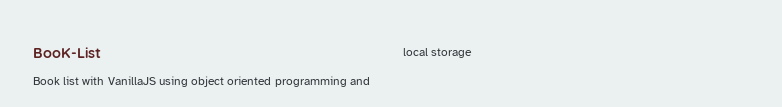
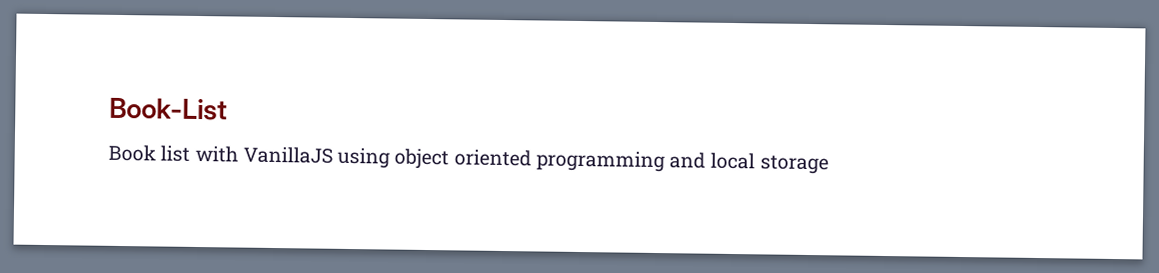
[33,47,101,58] BooK-List -> [109,97,227,121] Book-List

